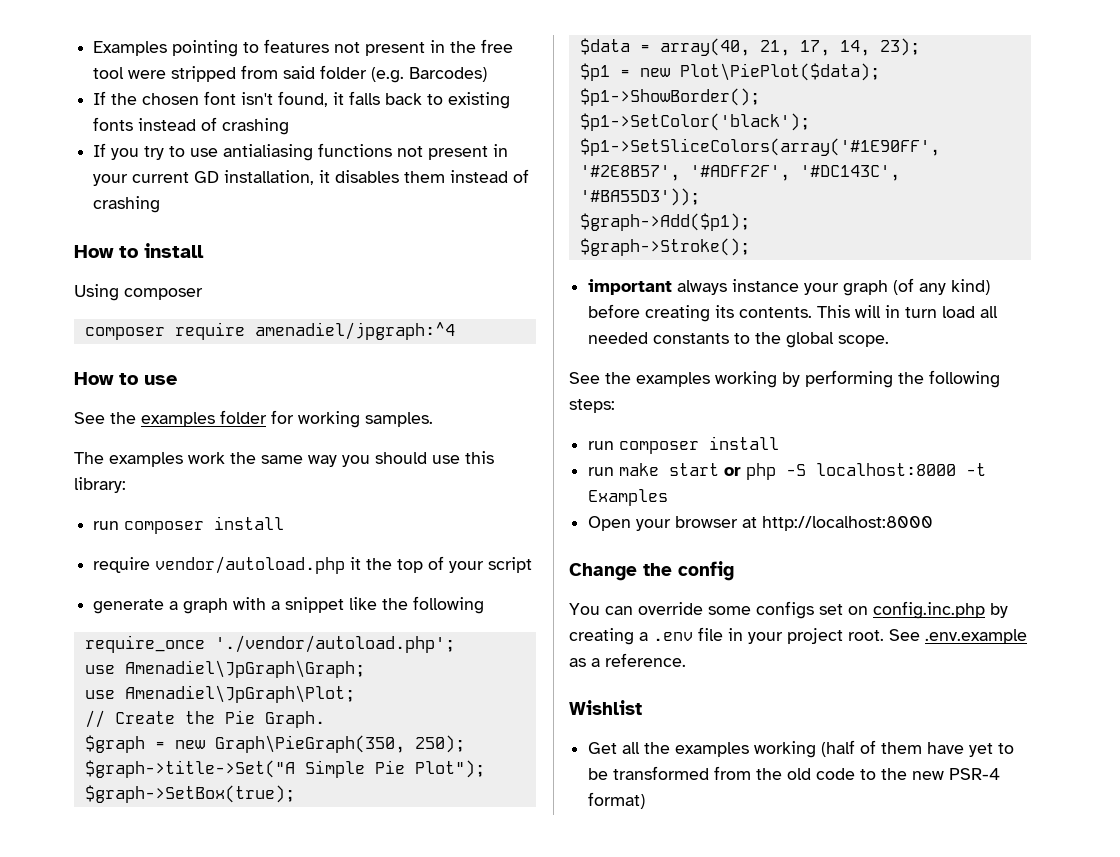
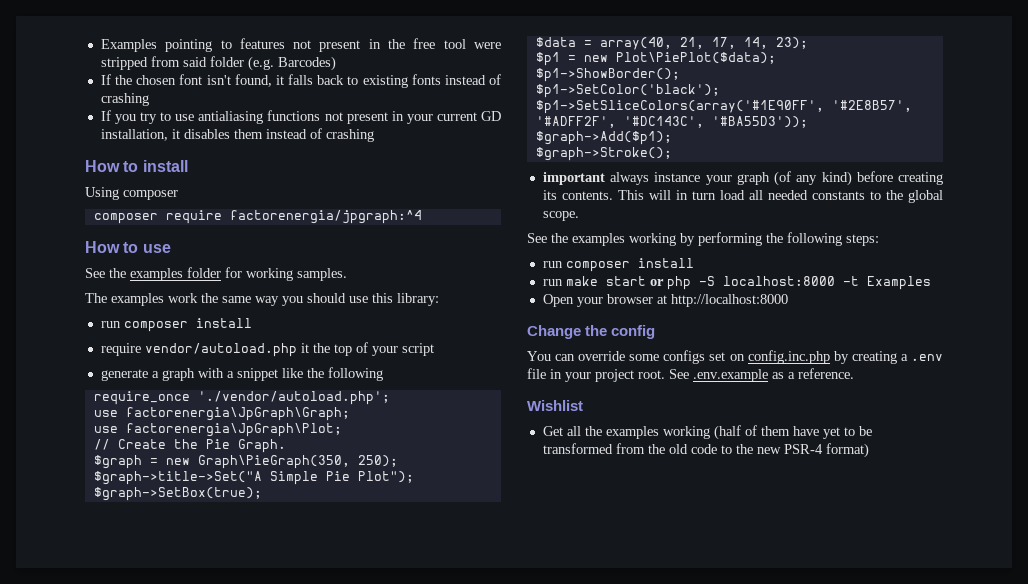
[254,322,455,340] amenadiel/jpgraph:^4 -> [229,210,422,224] factorenergia/jpgraph:^4
[124,660,365,678] [84,685,355,703] Amenadiel\JpGraph\Graph; // use Amenadiel\JpGraph\Plot; -> [125,407,350,421] [93,423,342,437] factorenergia\JpGraph\Graph; // use factorenergia\JpGraph\Plot;

